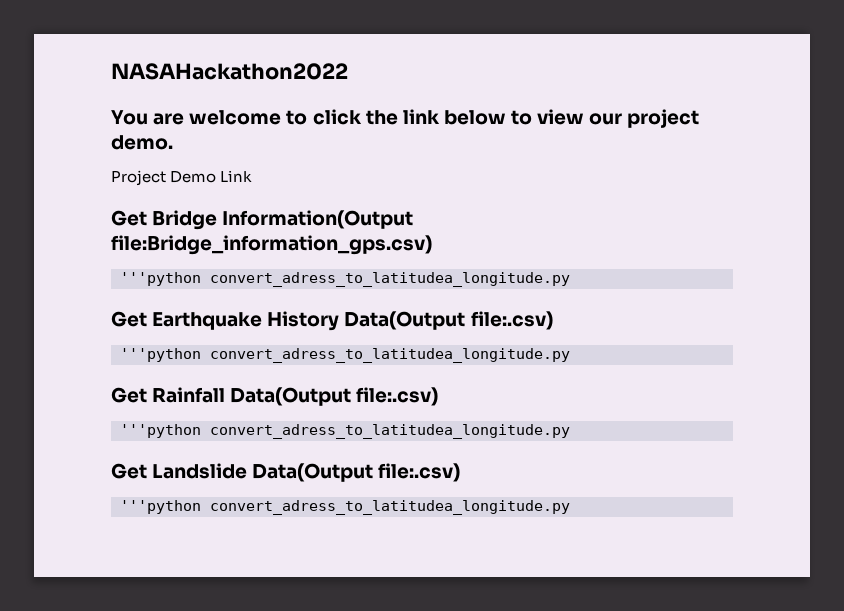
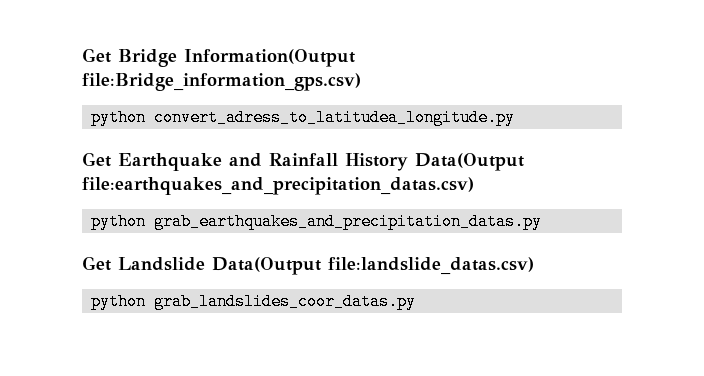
[111,63,348,80] [111,109,700,128] [111,135,173,150] [111,170,253,186] NASAHackathon2022 // You are welcome to click the link below to view our project demo. // Project Demo Link // -> (82, 55) none
[120,272,201,286] '''python -> [91,109,147,126] python
[267,311,553,331] [120,348,570,363] [111,387,439,406] [120,424,570,439] History Data(Output file:.csv) // '''python convert_adress_to_latitudea_longitude.py // Get Rainfall Data(Output file:.csv) // '''python convert_adress_to_latitudea_longitude.py -> [229,153,524,171] [82,177,474,195] [91,213,543,230] and Rainfall History Data(Output file:earthquakes_and_precipitation_datas.csv) // python grab_earthquakes_and_precipitation_datas.py
[378,463,461,482] [120,500,570,515] file:.csv) // '''python convert_adress_to_latitudea_longitude.py -> [328,257,534,275] [91,293,417,310] file:landslide_datas.csv) // python grab_landslides_coor_datas.py

